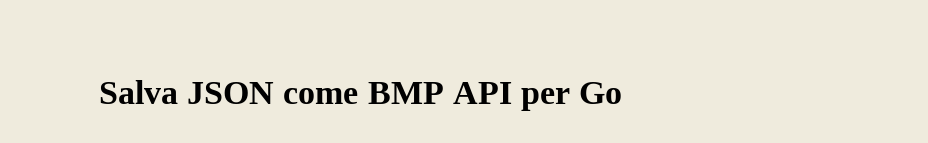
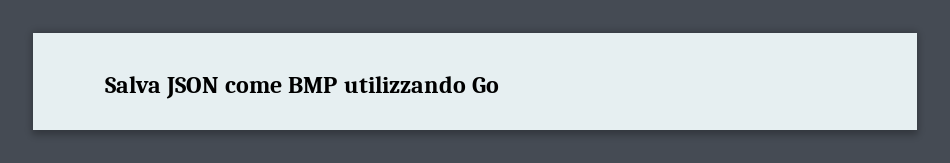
[452,82,570,111] API per -> [343,76,466,93] utilizzando

